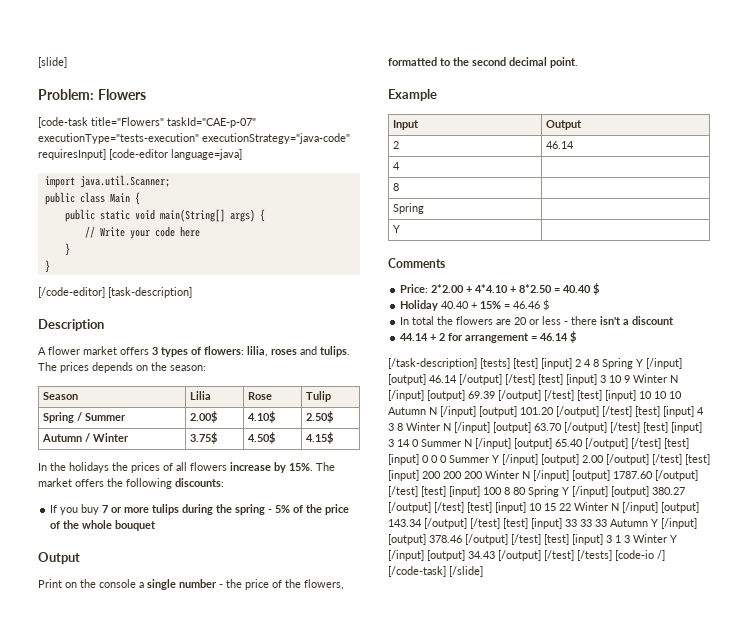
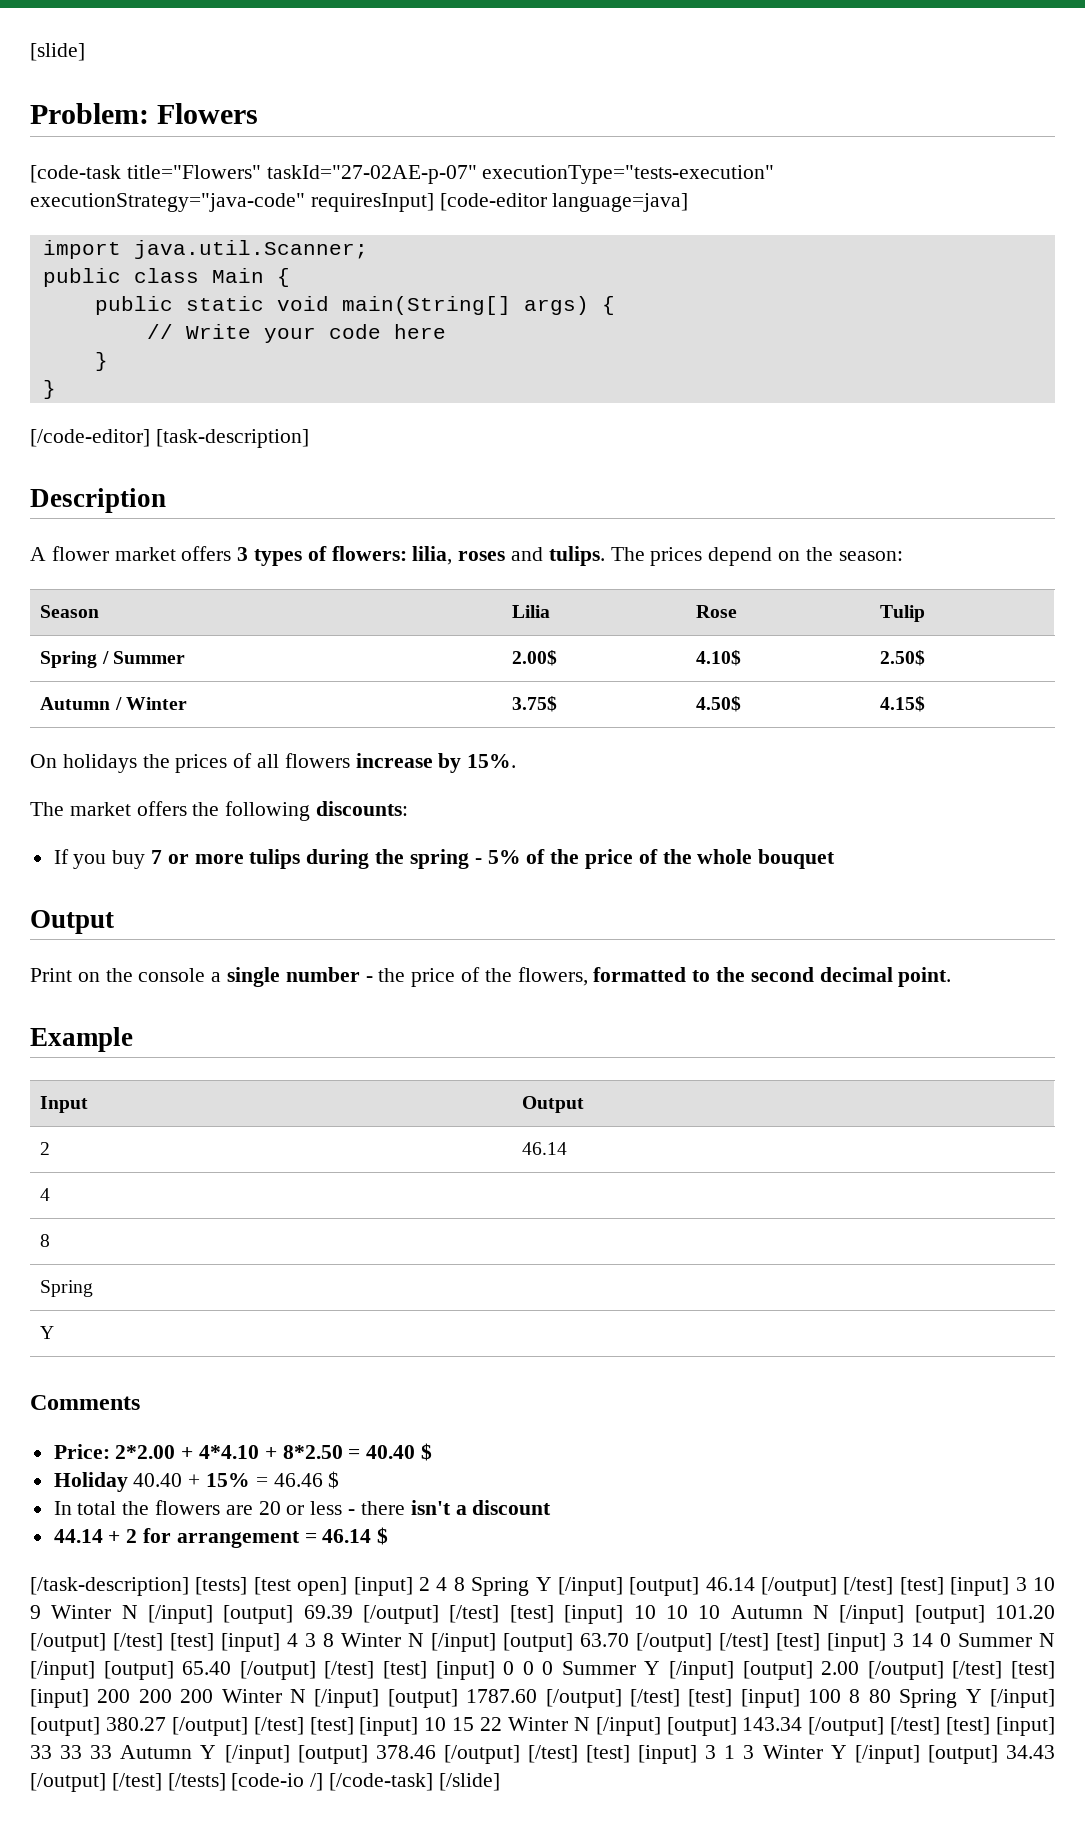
[167,117,256,128] taskId="CAE-p-07" -> [266,165,477,184] taskId="27-02AE-p-07"
[92,362,133,373] depends -> [708,547,773,566] depend
[38,462,66,471] In the -> [30,754,57,768] On
(313, 467) none -> (517, 761) //
[513,358,538,369] [test] -> [253,1577,348,1596] [test open]

